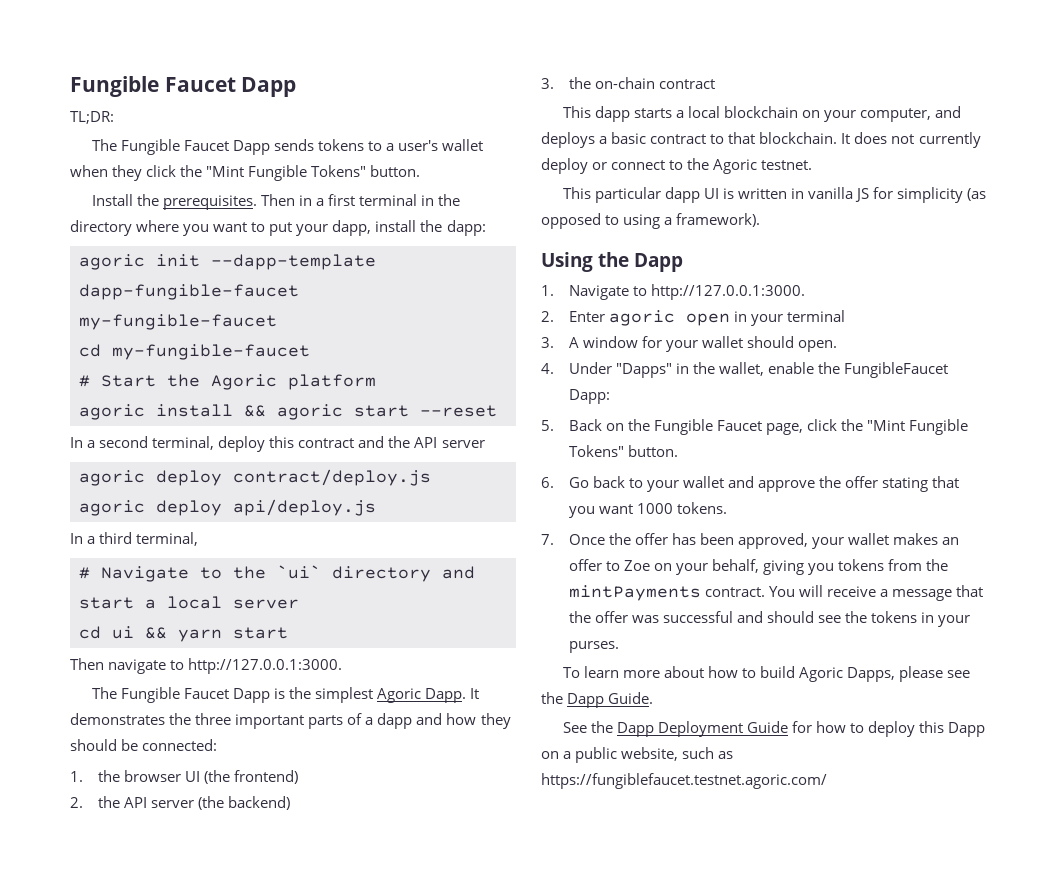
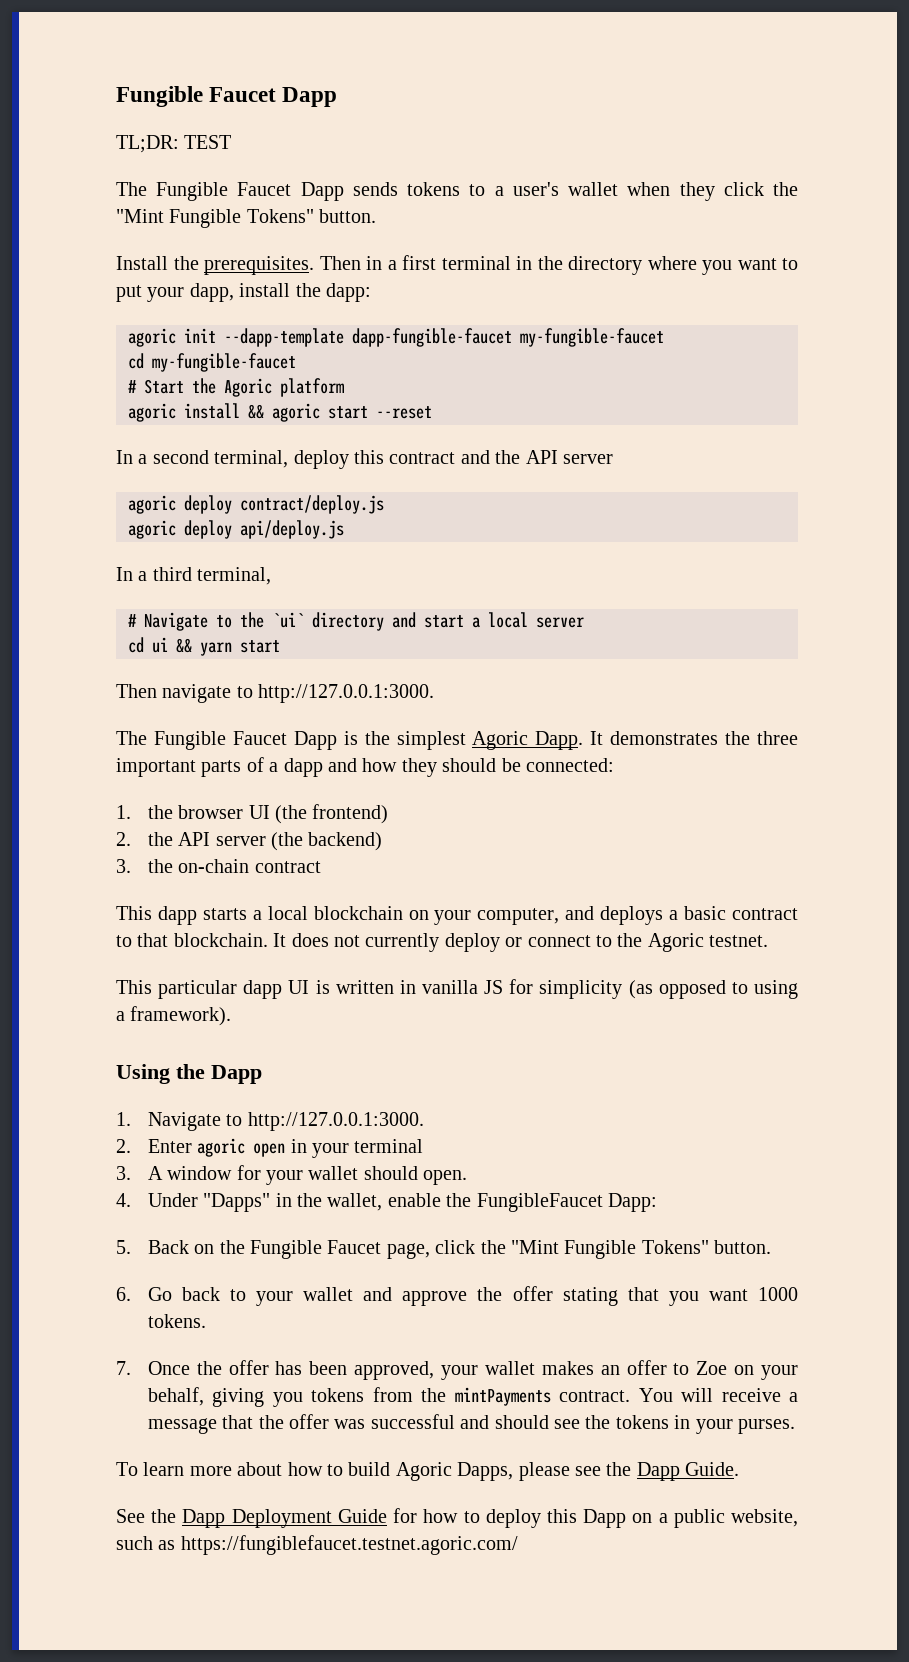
(114, 117) none -> [184,135,232,149] TEST

